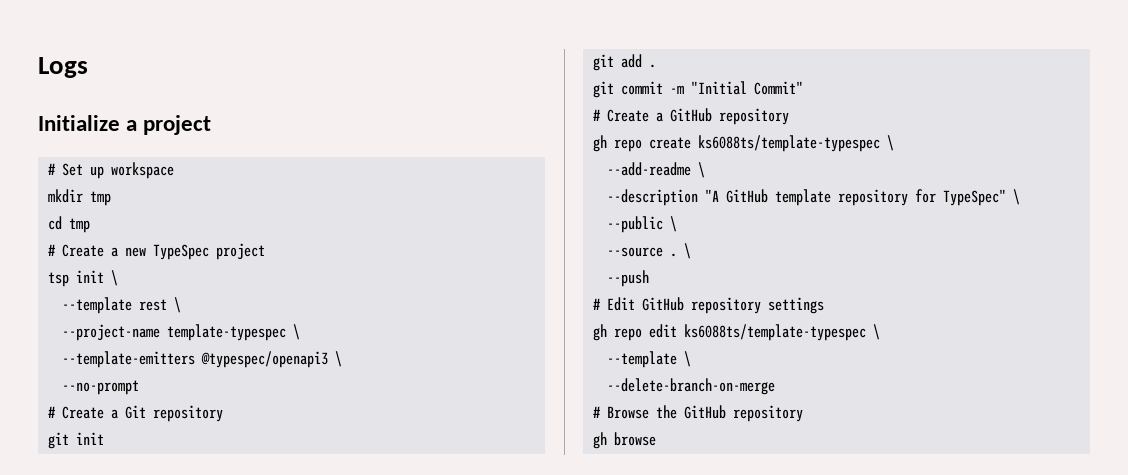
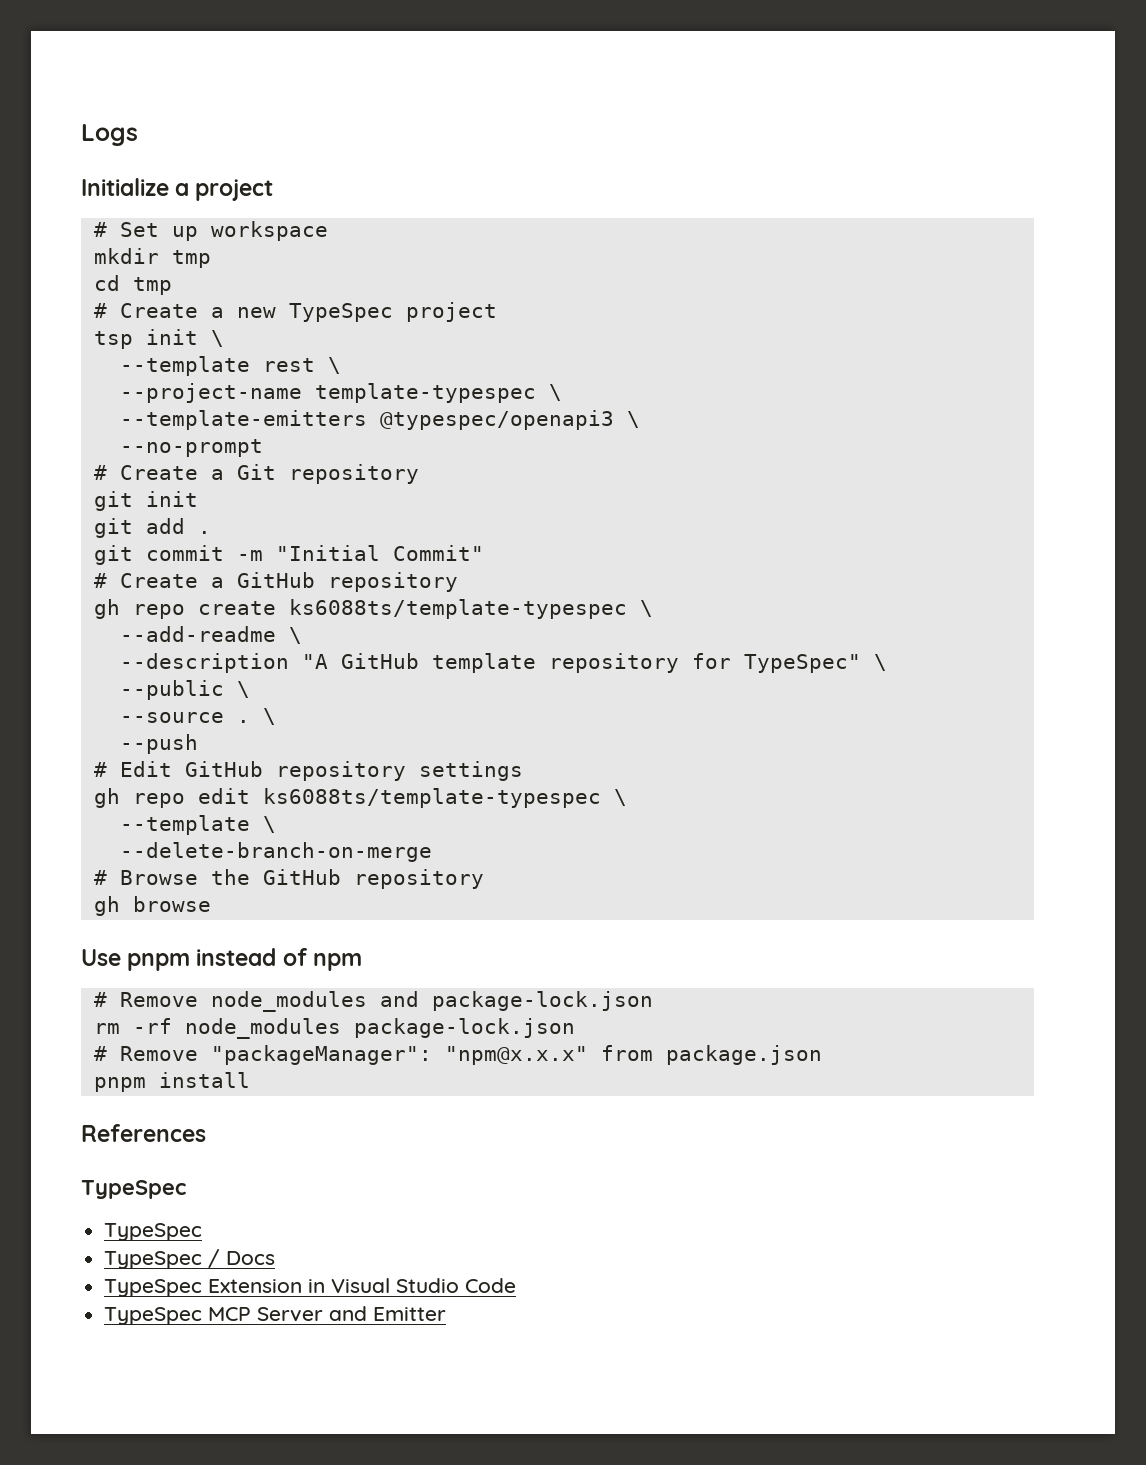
(657, 439) none -> [81,948,362,971] [93,991,653,1012] [93,1018,575,1039] [93,1045,822,1065] [93,1072,250,1092] [81,1124,206,1142] [81,1180,186,1199] [104,1223,203,1241] [104,1249,276,1269] [104,1278,517,1297] [104,1306,447,1325] // Use pnpm instead of npm // # Remove node_modules and package-lock.json // rm -rf node_modules package-lock.json // # Remove "packageManager": "npm@x.x.x" from package.json // pnpm install // References // TypeSpec // TypeSpec // TypeSpec / Docs // TypeSpec Extension in Visual Studio Code // TypeSpec MCP Server and Emitter

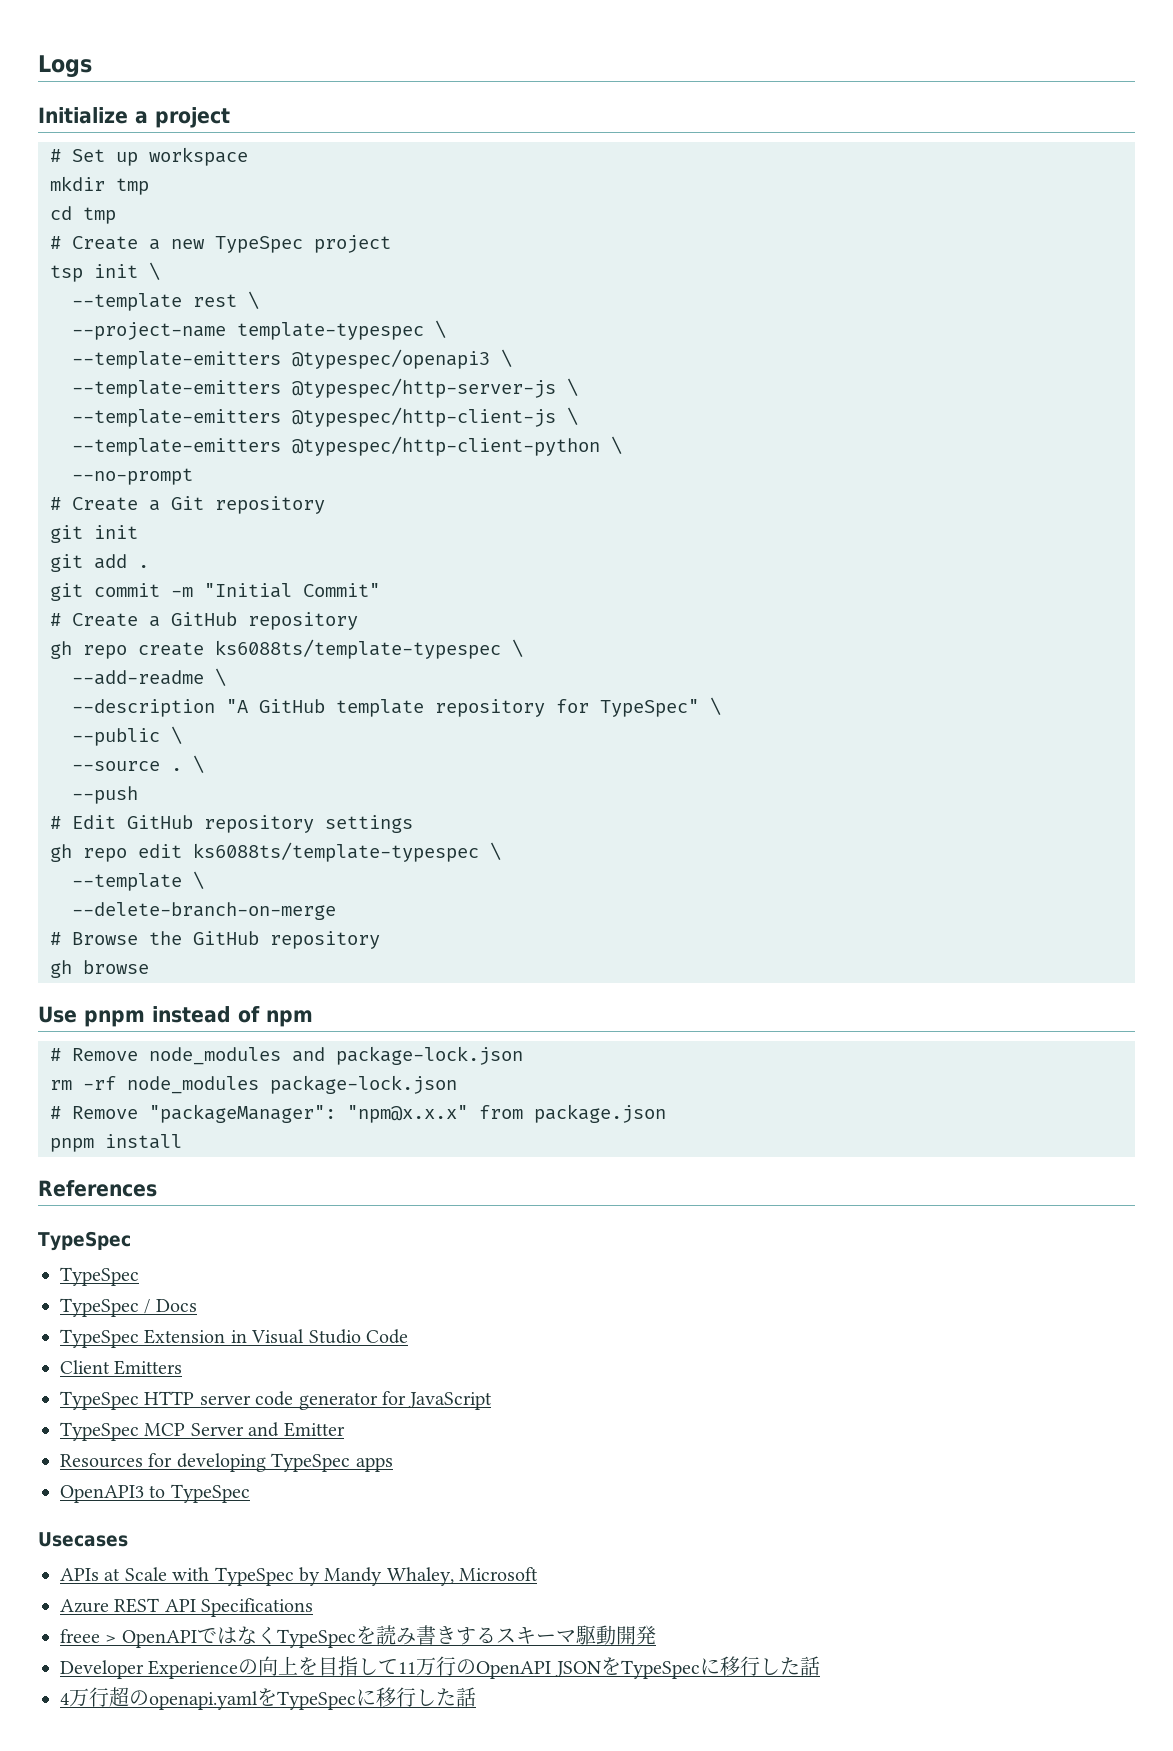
(640, 419) none -> [72,378,578,398] [72,407,578,427] [72,436,622,456] // --template-emitters @typespec/http-server-js \ // --template-emitters @typespec/http-client-js \ // --template-emitters @typespec/http-client-python \
(517, 1285) none -> [60,1360,183,1375] [60,1391,493,1410] // Client Emitters // TypeSpec HTTP server code generator for JavaScript
(447, 1314) none -> [60,1453,393,1472] [60,1484,250,1503] [38,1532,128,1547] [60,1567,539,1586] [60,1598,314,1617] [60,1625,656,1648] [60,1656,820,1679] [60,1687,476,1710] // Resources for developing TypeSpec apps // OpenAPI3 to TypeSpec // Usecases // APIs at Scale with TypeSpec by Mandy Whaley, Microsoft // Azure REST API Specifications // freee > OpenAPIではなくTypeSpecを読み書きするスキーマ駆動開発 // Developer Experienceの向上を目指して11万行のOpenAPI JSONをTypeSpecに移行した話 // 4万行超のopenapi.yamlをTypeSpecに移行した話

